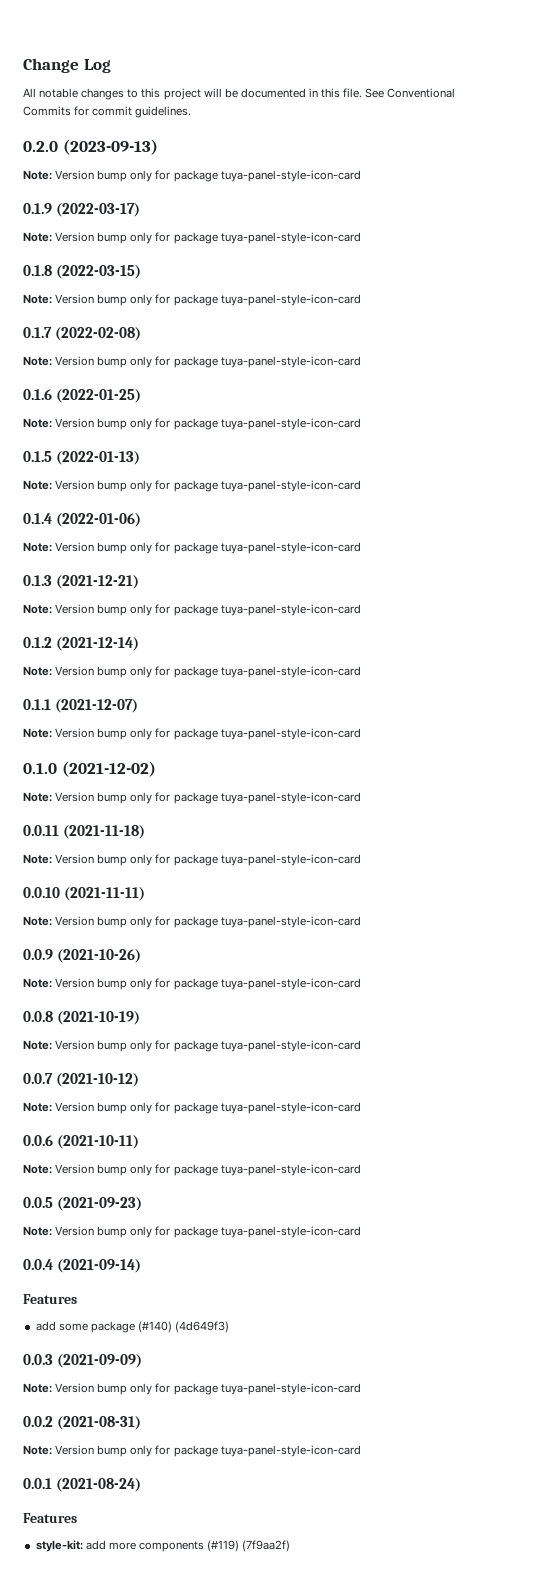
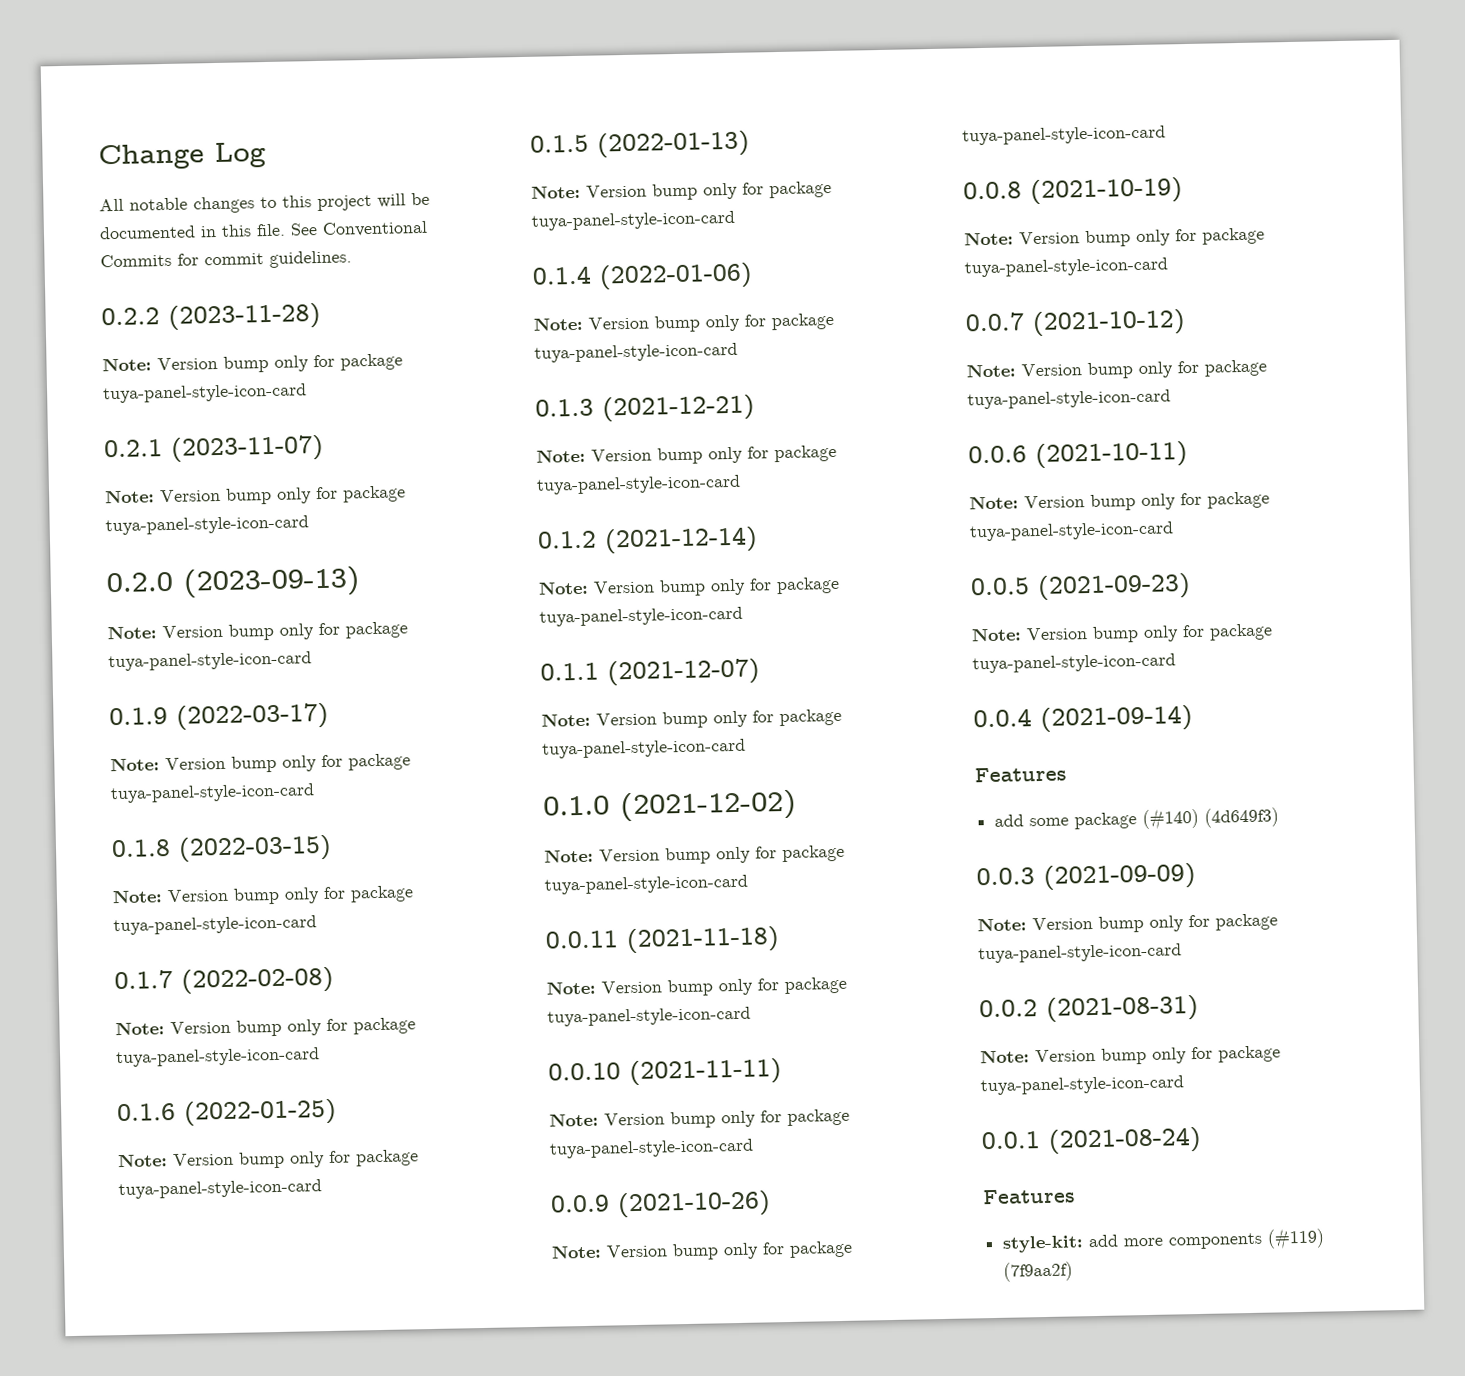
(192, 112) none -> [101,302,321,331] [102,353,403,373] [103,383,307,404] [104,434,324,463] [105,485,406,505] [105,515,309,536] // 0.2.2 (2023-11-28) // Note: Version bump only for package tuya-panel-style-icon-card // 0.2.1 (2023-11-07) // Note: Version bump only for package tuya-panel-style-icon-card

